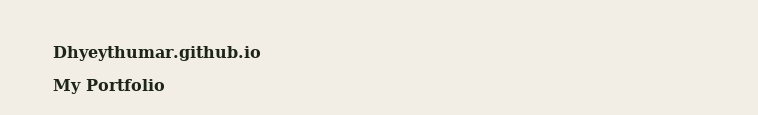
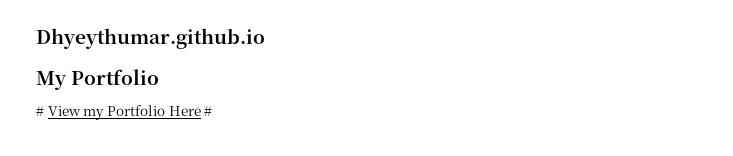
(165, 85) none -> [36,105,213,120] // # View my Portfolio Here #

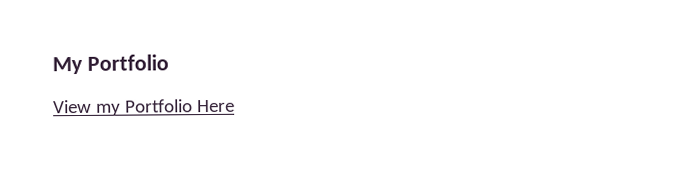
[36,28,265,49] Dhyeythumar.github.io // -> (52, 65) none
[36,106,44,116] # -> (169, 62) none
[204,106,213,116] # -> (235, 106) none

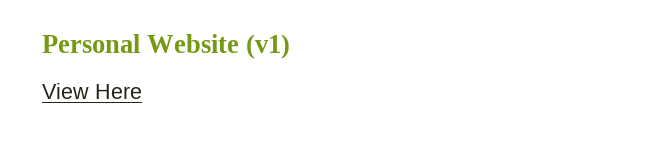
[52,54,169,75] My Portfolio -> [42,34,291,59] Personal Website (v1)
[95,99,193,116] my Portfolio -> (89, 91) none

